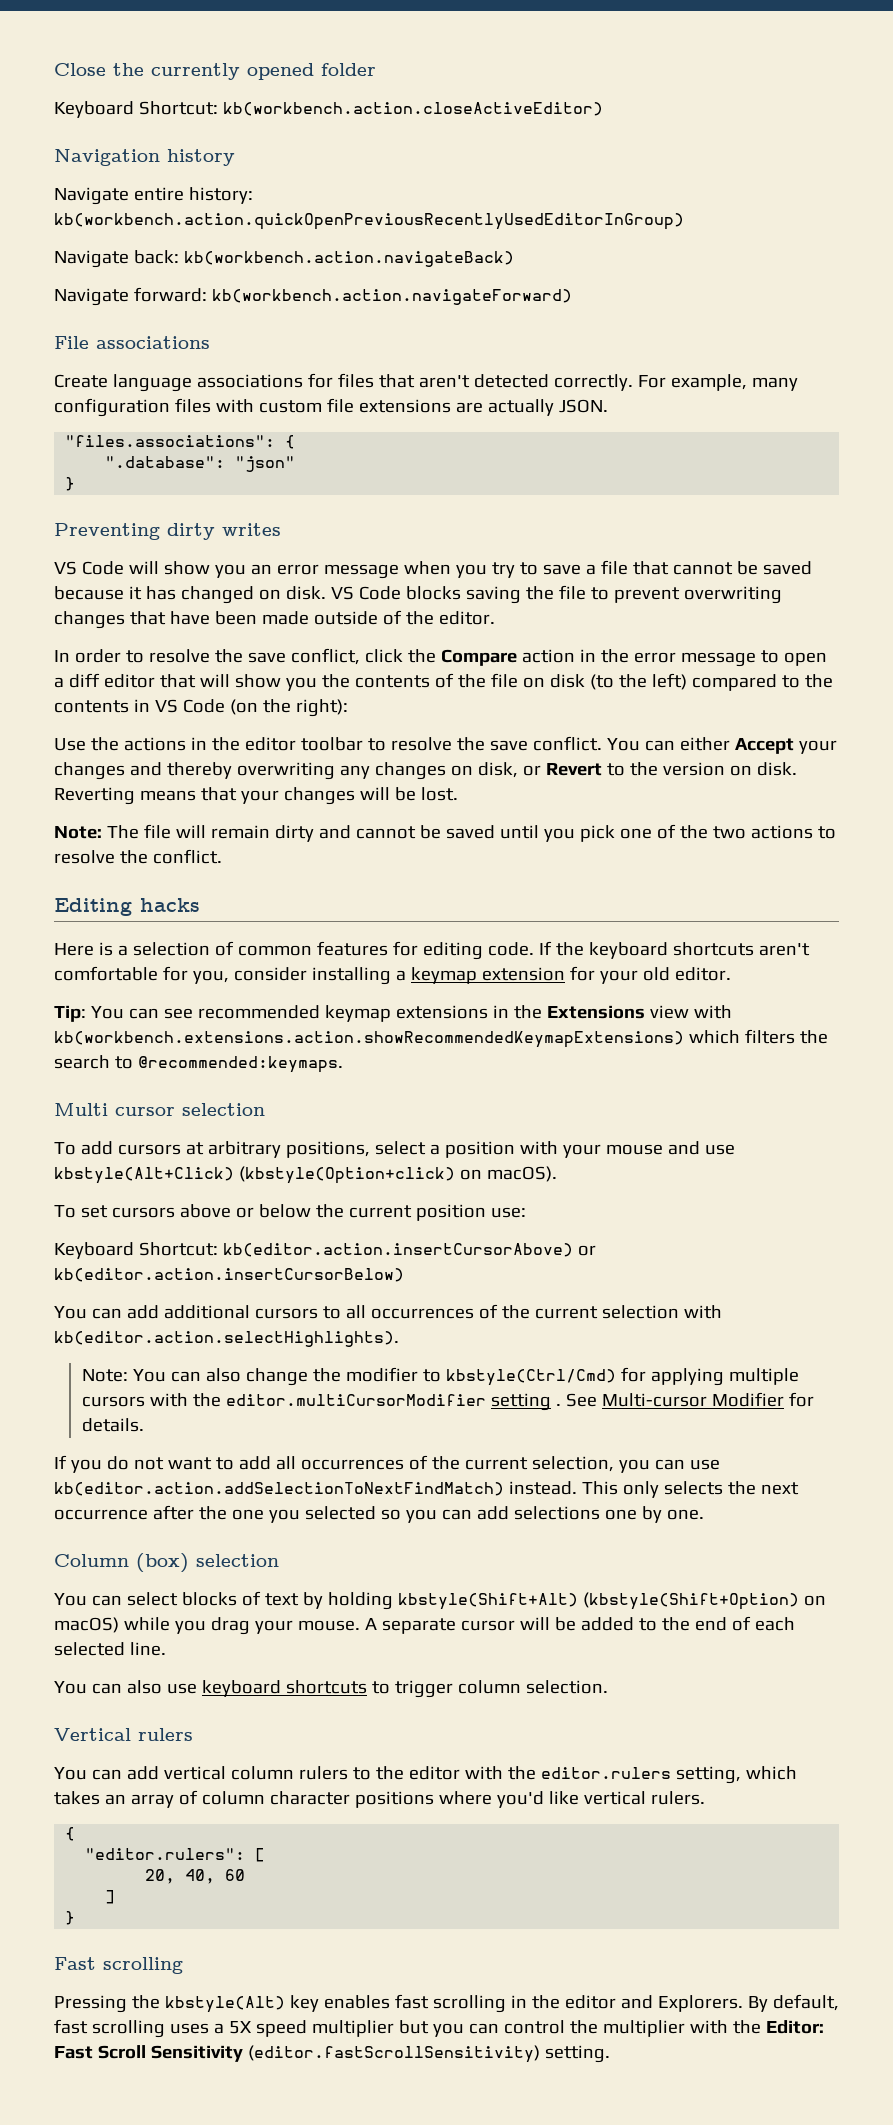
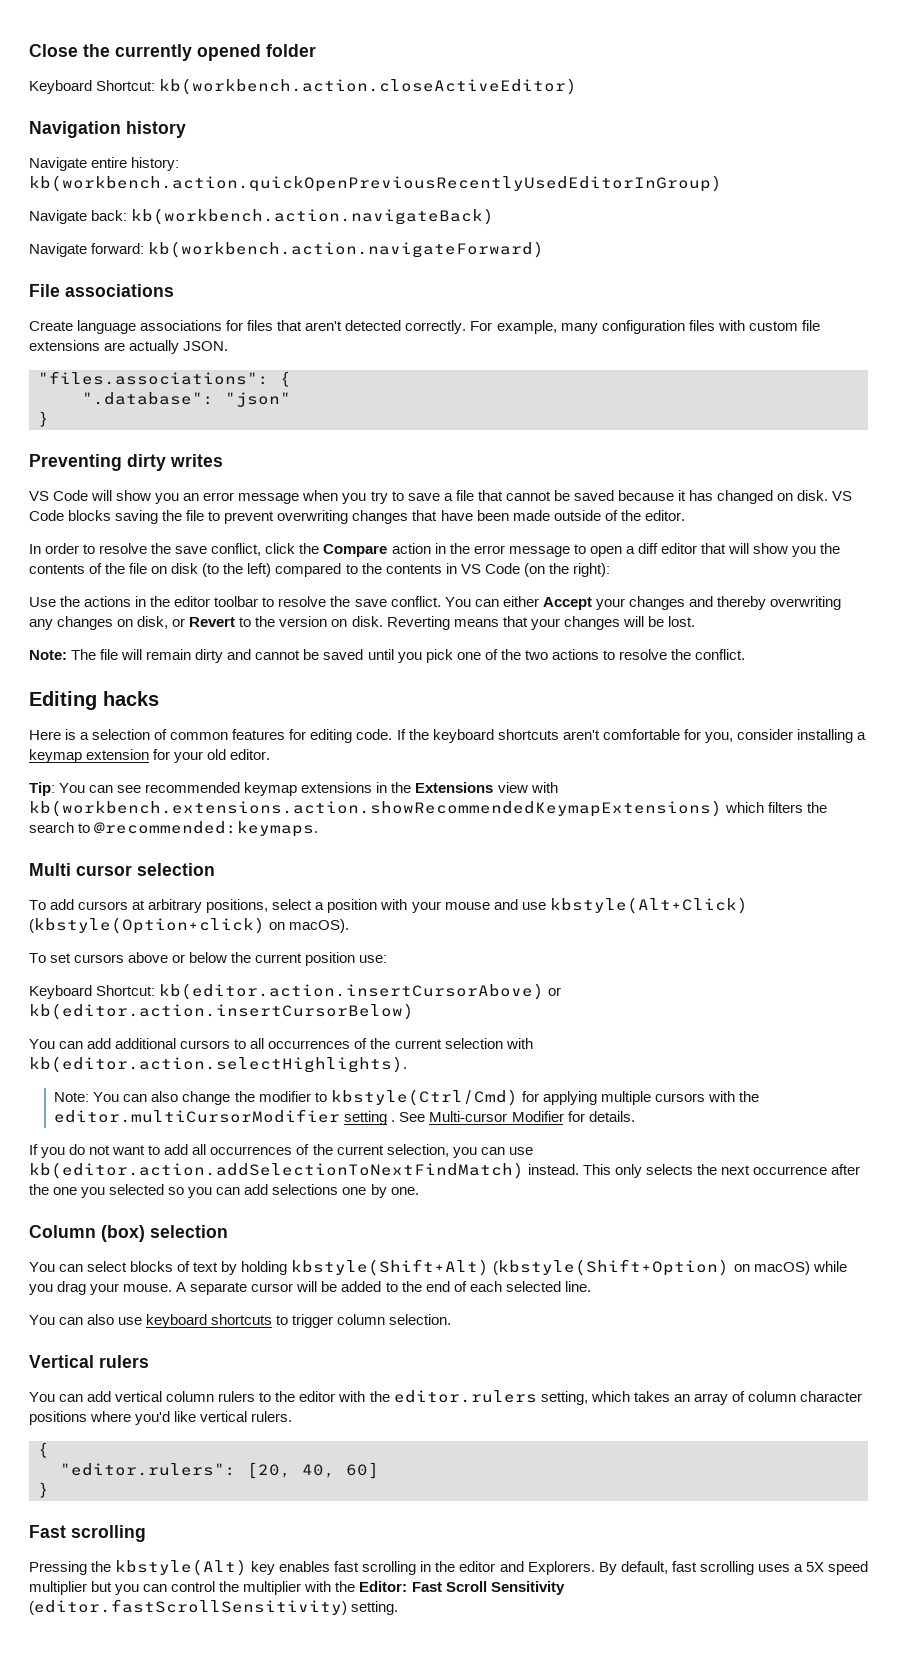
[255,1848,266,1862] [145,1869,246,1884] [105,1890,116,1904] [ // 20, 40, 60 // ] -> [247,1462,379,1479] [20, 40, 60]

